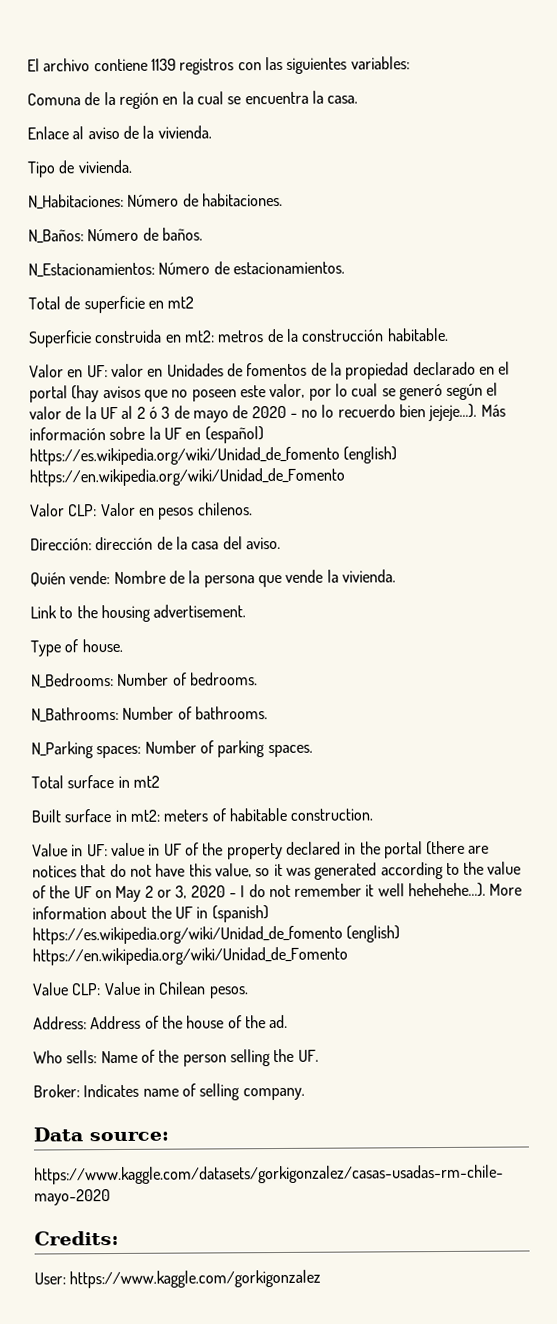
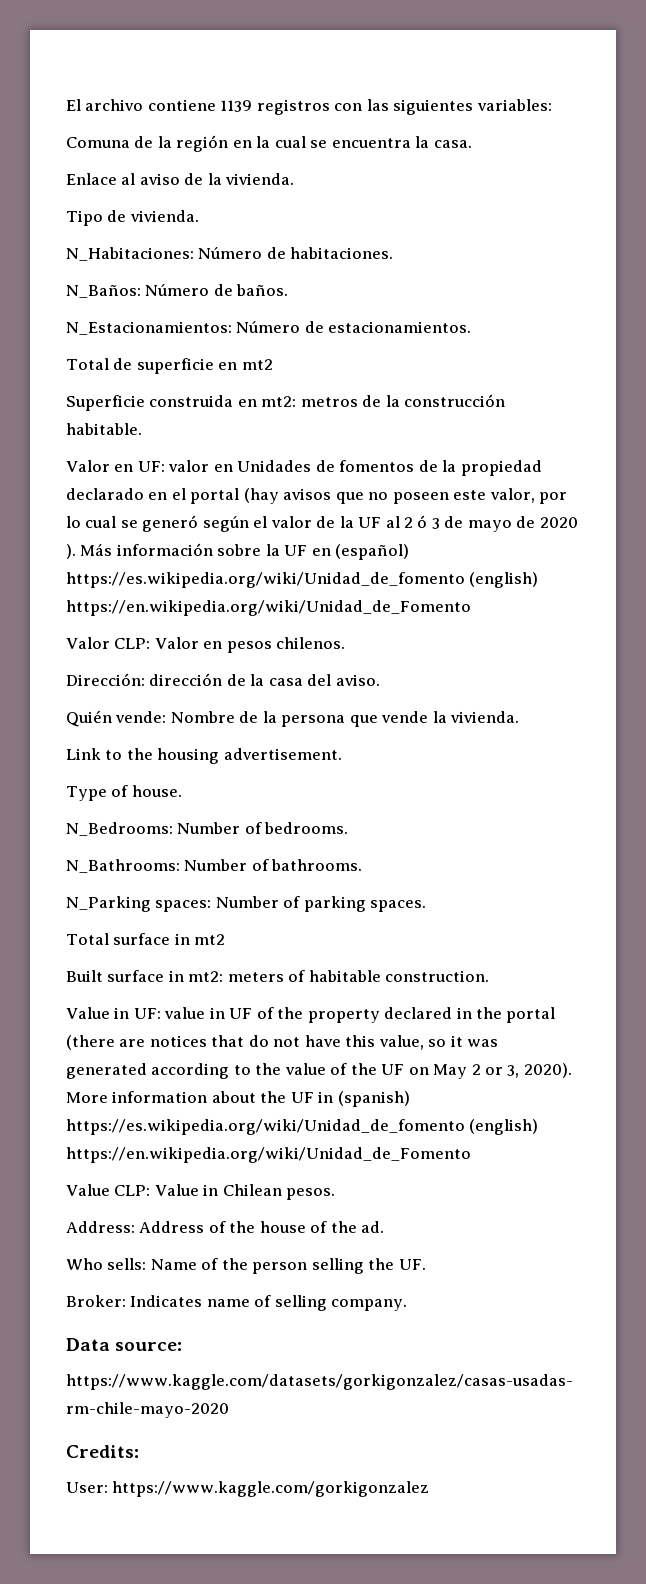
[289,403,478,422] - no lo recuerdo bien jejeje…). -> [66,544,76,559] ).
[190,882,487,898] 2020 - I do not remember it well hehehehe...). -> [523,1063,572,1078] 2020).

